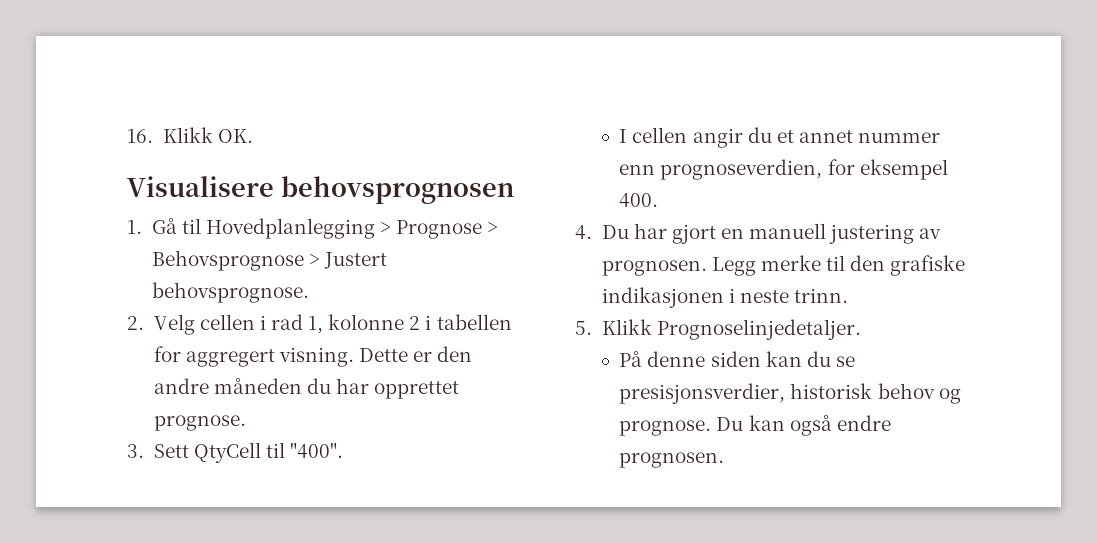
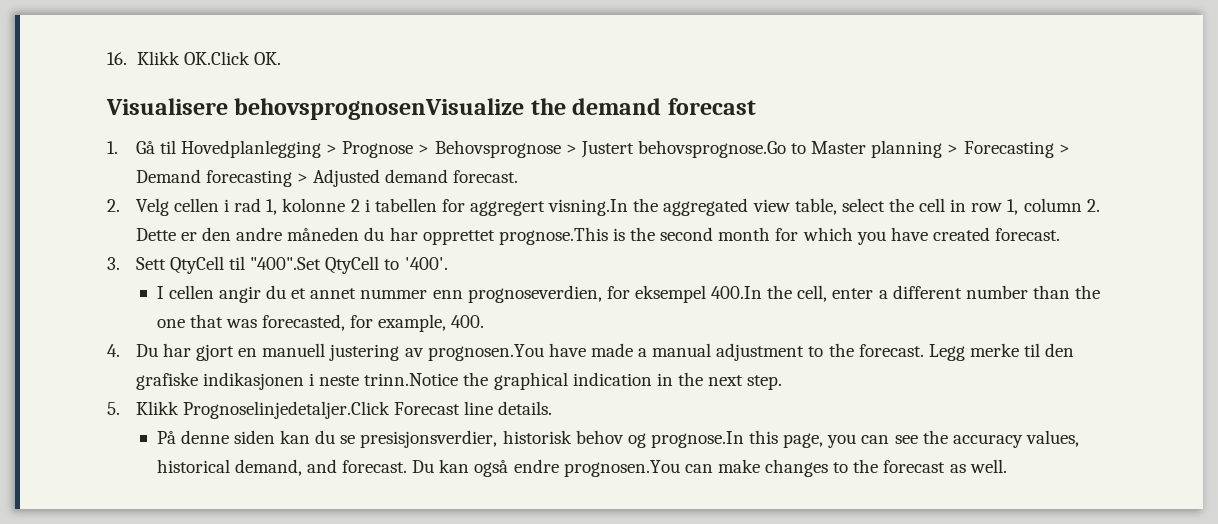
(213, 135) none -> [183,51,250,65] OK.Click
[280,176,514,204] behovsprognosen -> [234,98,756,120] behovsprognosenVisualize the demand forecast
[151,282,309,303] behovsprognose. -> [637,140,1070,158] [135,169,519,187] behovsprognose.Go to Master planning > Forecasting > Demand forecasting > Adjusted demand forecast.
[278,347,354,367] visning. -> [548,198,1100,216] visning.In the aggregated view table, select the cell in row 1, column 2.
[153,415,246,431] prognose. -> [498,227,1061,245] prognose.This is the second month for which you have created forecast.
[289,442,343,459] "400". -> [250,256,448,274] "400".Set QtyCell to '400'.
(948, 169) none -> [711,285,1101,302] [156,314,447,332] 400.In the cell, enter a different number than the one that was forecasted, for example,
[601,260,707,276] prognosen. -> [427,343,924,361] prognosen.You have made a manual adjustment to the forecast.
[793,288,848,303] [575,319,861,340] trinn. // 5. Klikk Prognoselinjedetaljer. -> [364,372,783,390] [107,401,553,419] trinn.Notice the graphical indication in the next step. // 5. Klikk Prognoselinjedetaljer.Click Forecast line details.
[619,415,891,436] [619,452,725,468] prognose. Du kan også endre prognosen. -> [650,430,1079,448] [156,459,1007,477] prognose.In this page, you can see the accuracy values, historical demand, and forecast. Du kan også endre prognosen.You can make changes to the forecast as well.

